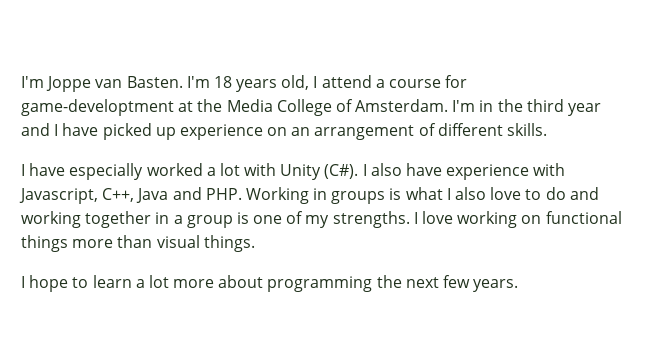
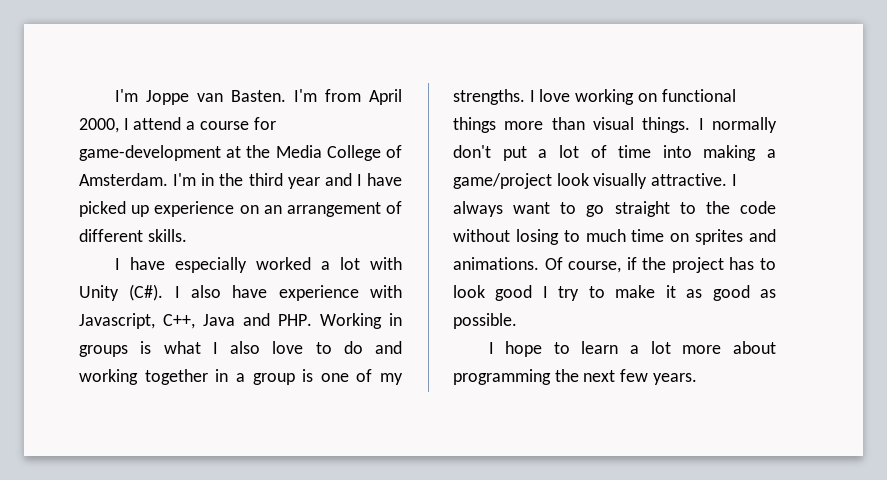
[213,75,310,92] 18 years old, -> [324,89,402,105] [79,118,119,133] from April 2000,
[21,99,174,116] game-developtment -> [79,145,221,161] game-development
(255, 243) none -> [698,117,777,133] [453,145,776,161] [453,173,737,189] [453,201,776,217] [453,229,776,245] [453,257,776,273] [453,285,776,301] [453,313,517,329] I normally don't put a lot of time into making a game/project look visually attractive. I always want to go straight to the code without losing to much time on sprites and animations. Of course, if the project has to look good I try to make it as good as possible.

